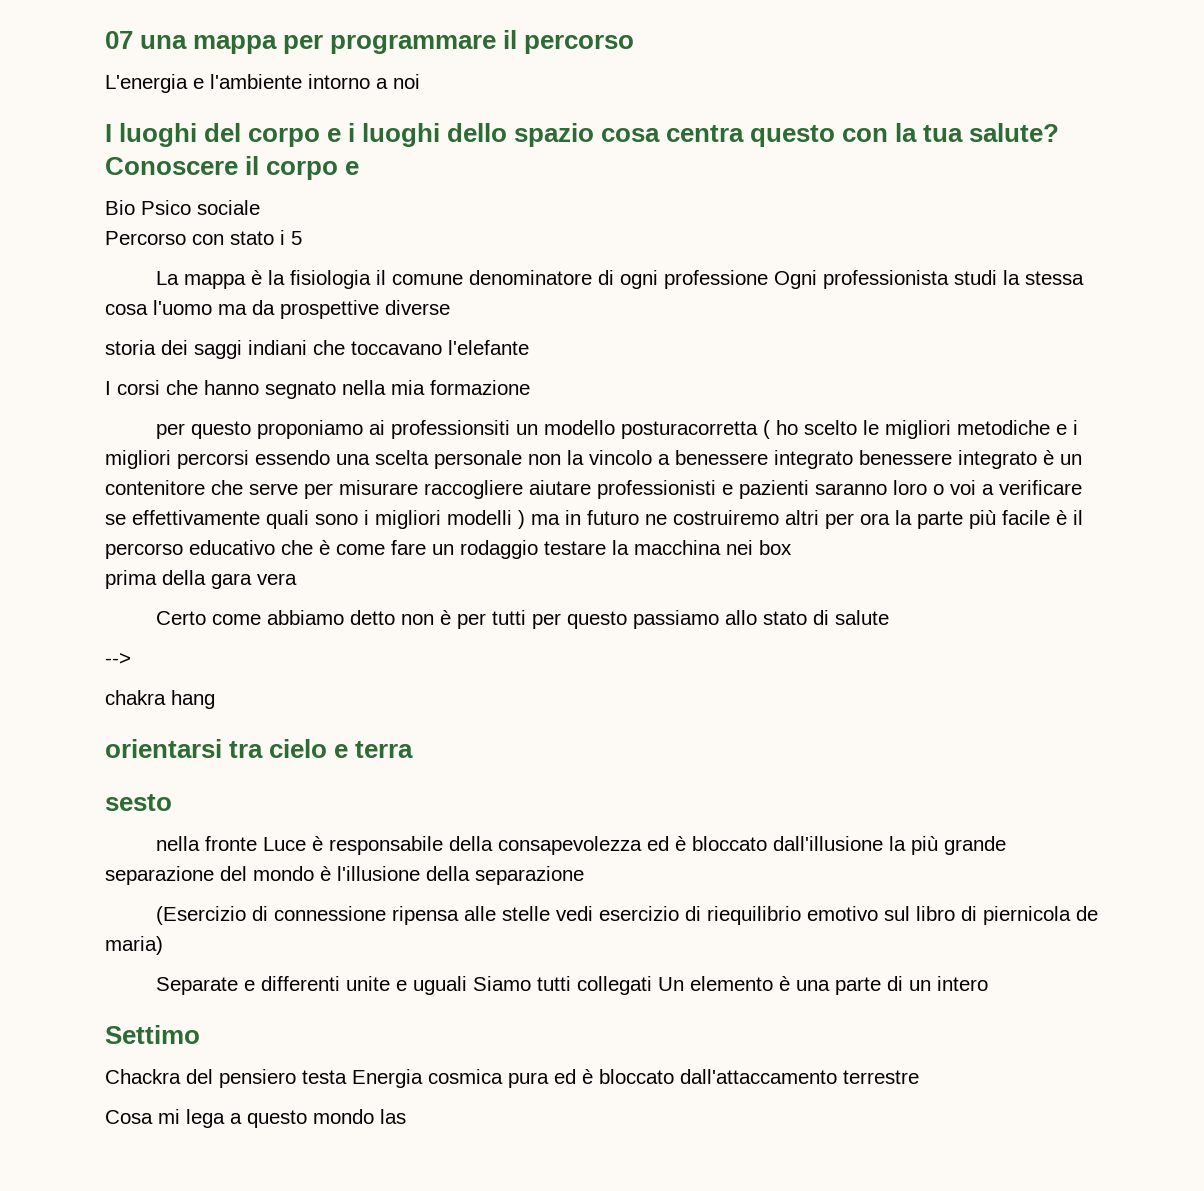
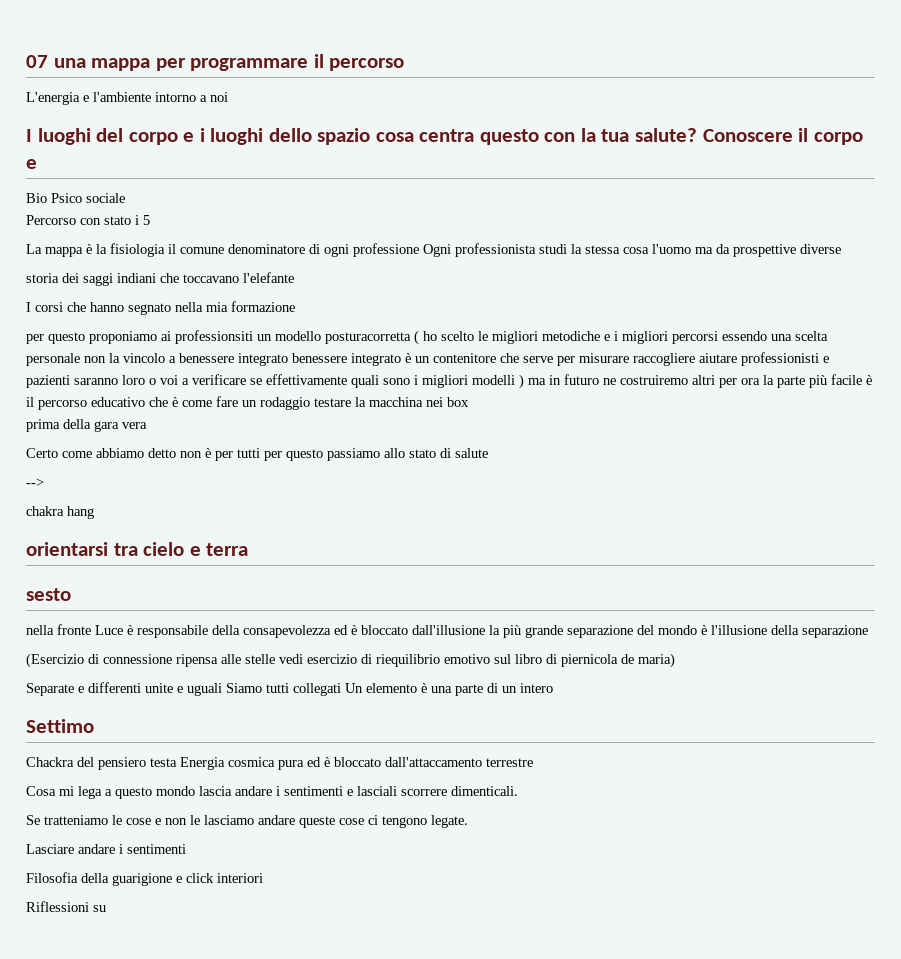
[380,1109,406,1124] las -> [199,786,518,796] [26,815,468,828] [26,844,186,854] [26,872,263,886] [26,901,106,912] lascia andare i sentimenti e lasciali scorrere dimenticali. // Se tratteniamo le cose e non le lasciamo andare queste cose ci tengono legate. // Lasciare andare i sentimenti // Filosofia della guarigione e click interiori // Riflessioni su

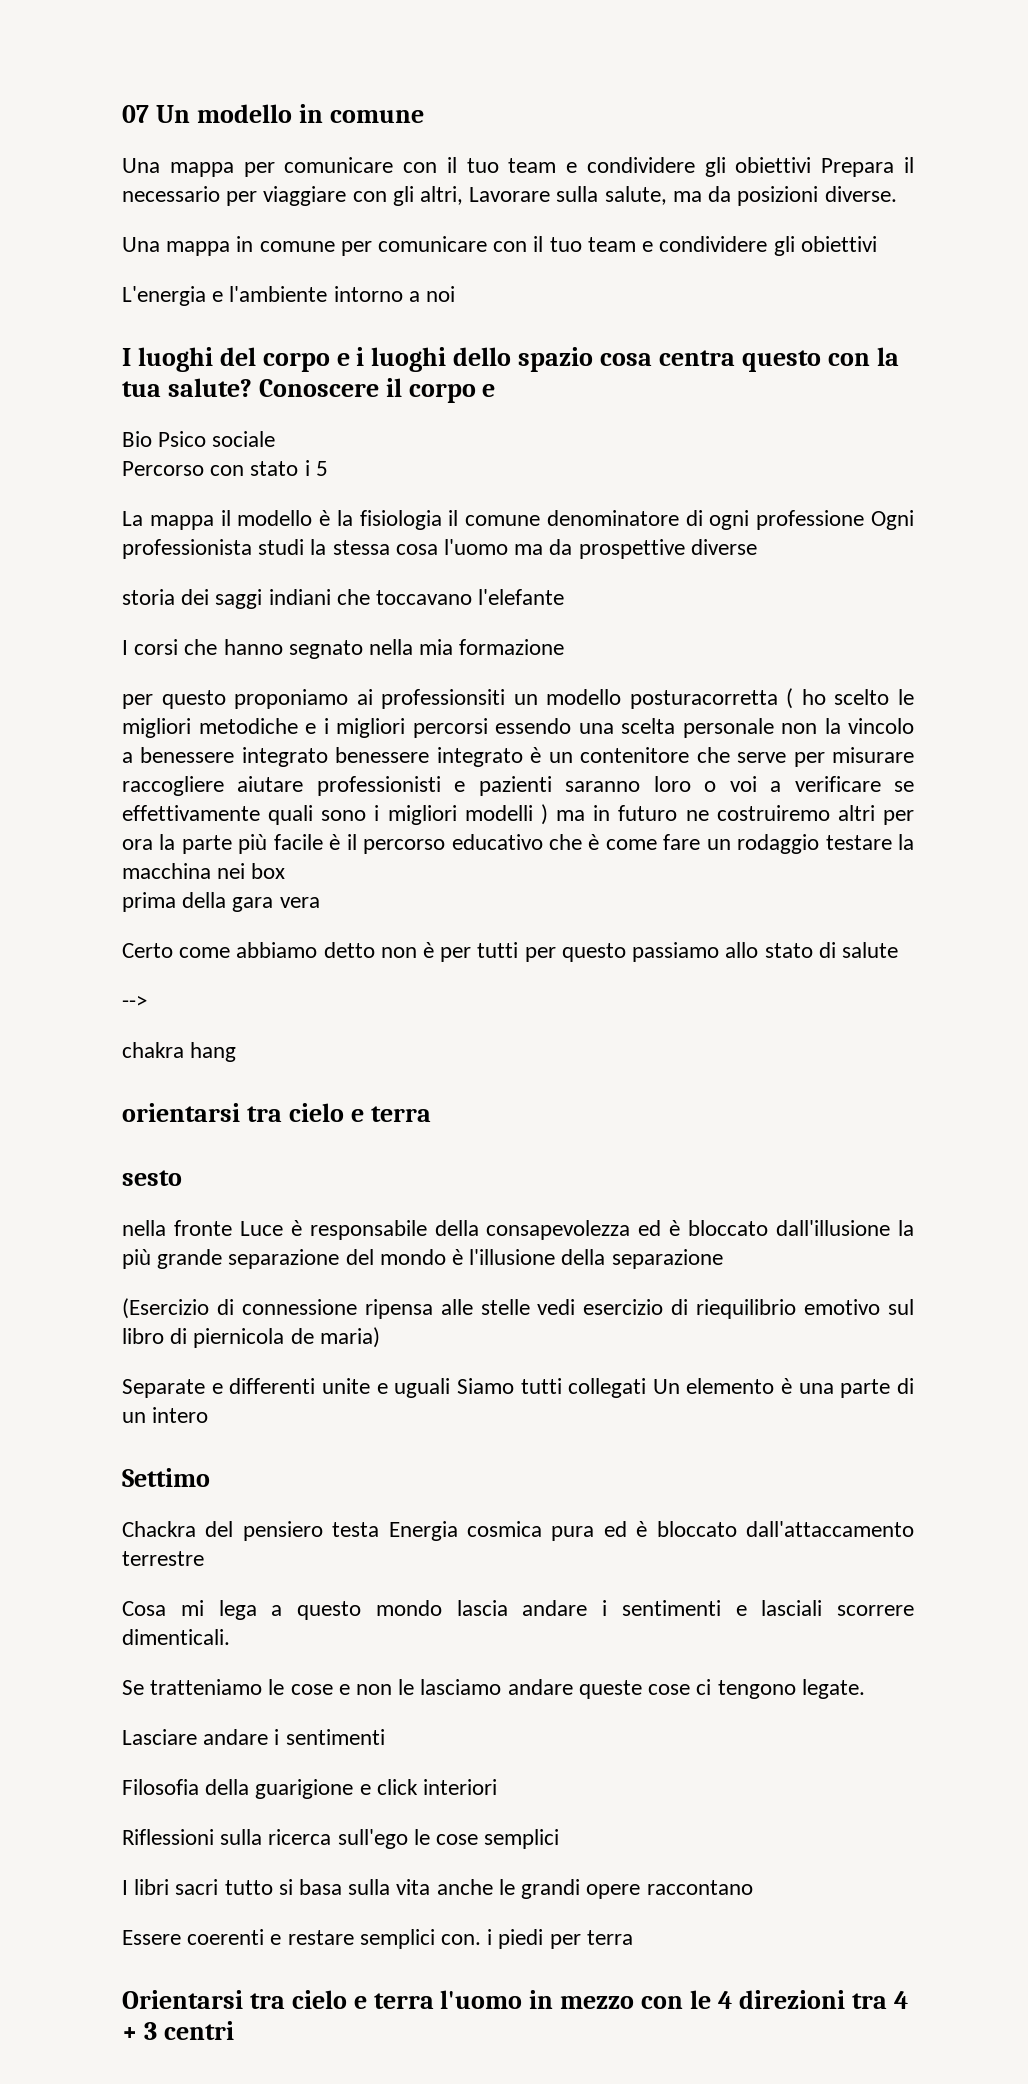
[53,54,405,71] una mappa per programmare il percorso -> [155,104,424,123] [122,157,914,177] [122,186,897,206] [122,236,877,256] Un modello in comune // Una mappa per comunicare con il tuo team e condividere gli obiettivi Prepara il necessario per viaggiare con gli altri, Lavorare sulla salute, ma da posizioni diverse. // Una mappa in comune per comunicare con il tuo team e condividere gli obiettivi
(83, 252) none -> [220,510,313,526] il modello
[93,905,106,912] su -> [220,1829,560,1849] [122,1879,753,1899] [122,1929,633,1949] [122,1990,908,2009] [122,2021,234,2040] sulla ricerca sull'ego le cose semplici // I libri sacri tutto si basa sulla vita anche le grandi opere raccontano // Essere coerenti e restare semplici con. i piedi per terra // Orientarsi tra cielo e terra l'uomo in mezzo con le 4 direzioni tra 4 + 3 centri

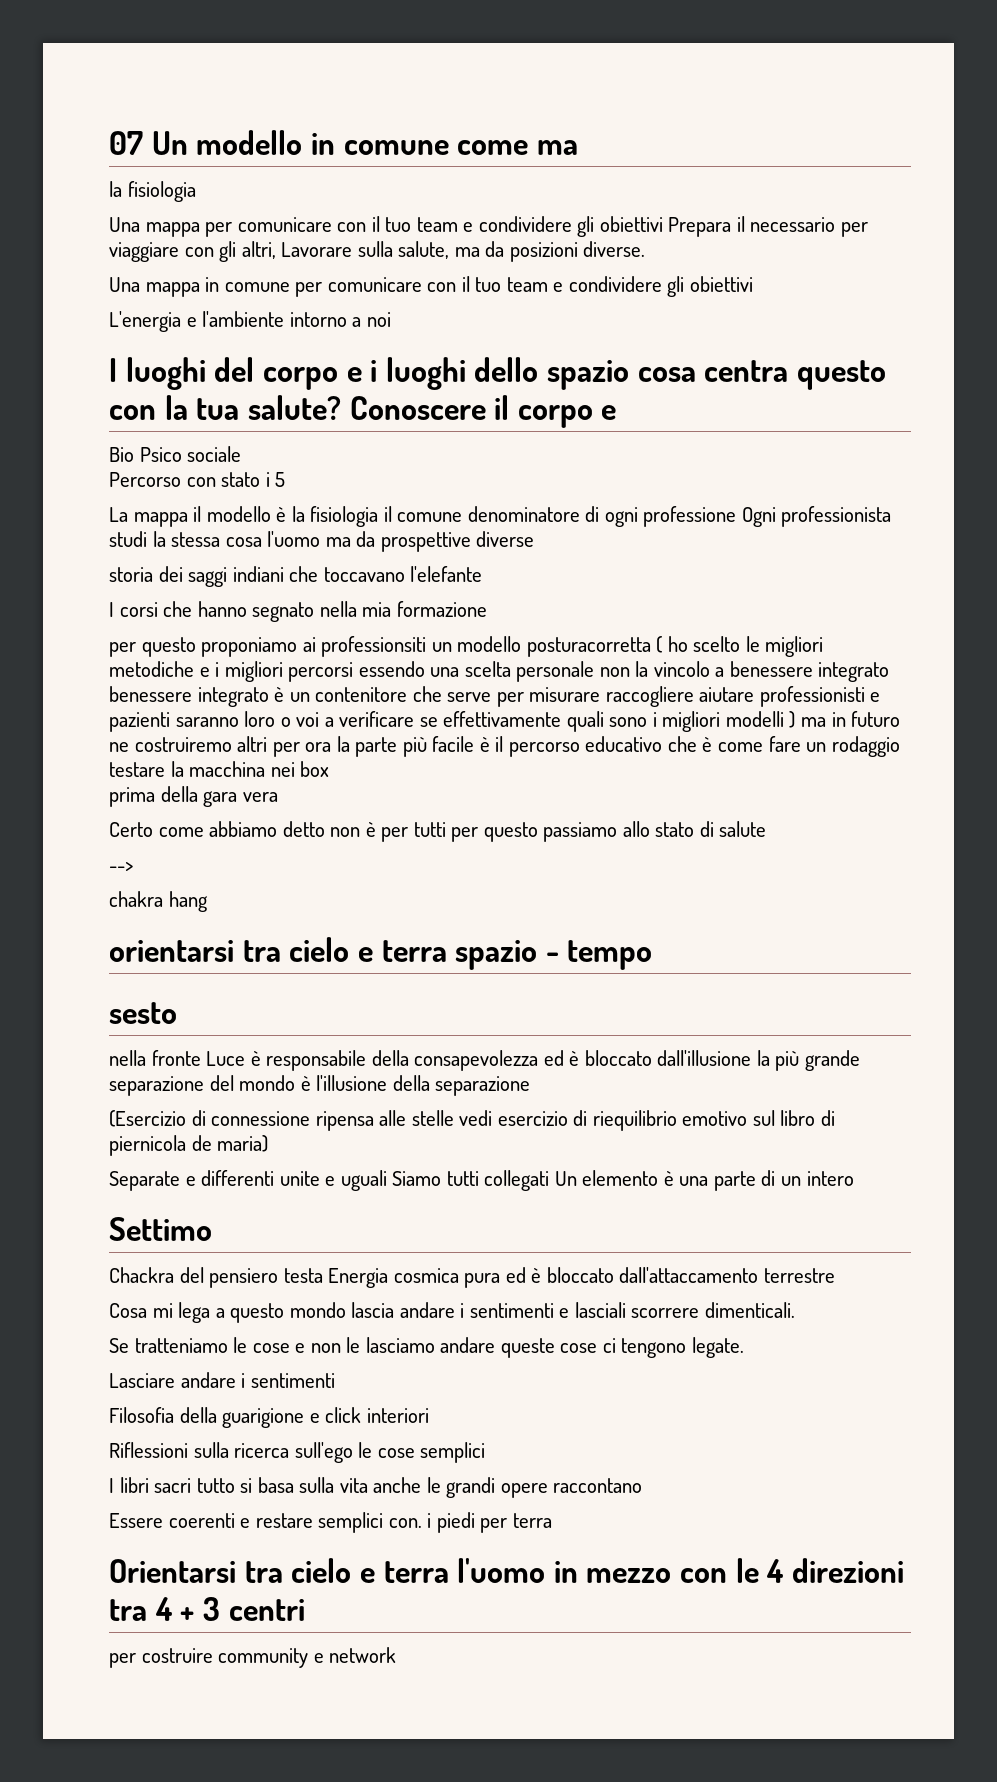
(424, 116) none -> [457,140,578,155] [109,181,196,202] come ma // la fisiologia
(431, 1114) none -> [455,939,653,970] spazio - tempo
(234, 2030) none -> [109,1647,397,1668] // per costruire community e network

